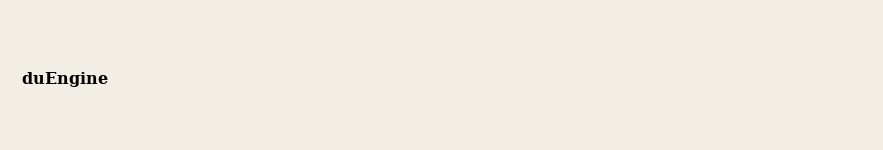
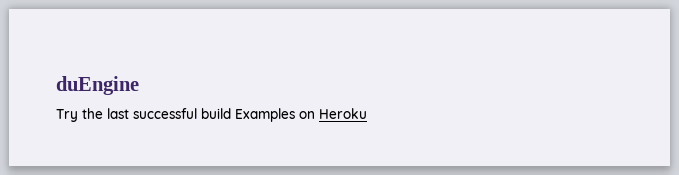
(108, 79) none -> [56,108,367,122] // Try the last successful build Examples on Heroku

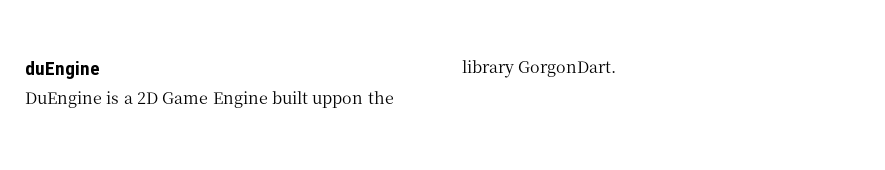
[56,108,367,122] Try the last successful build Examples on Heroku -> [25,91,394,108] [462,60,617,78] DuEngine is a 2D Game Engine built uppon the library GorgonDart.

